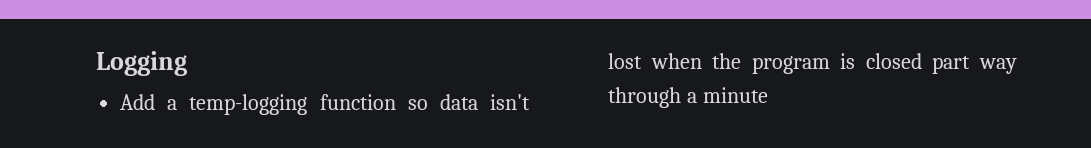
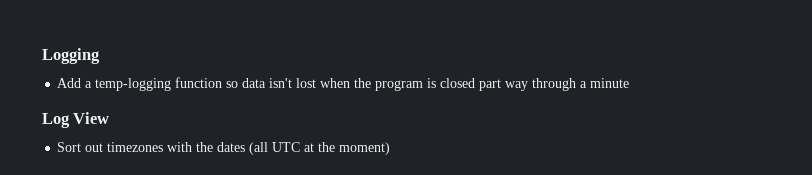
(769, 95) none -> [42,112,110,128] [57,142,391,155] // Log View // Sort out timezones with the dates (all UTC at the moment)

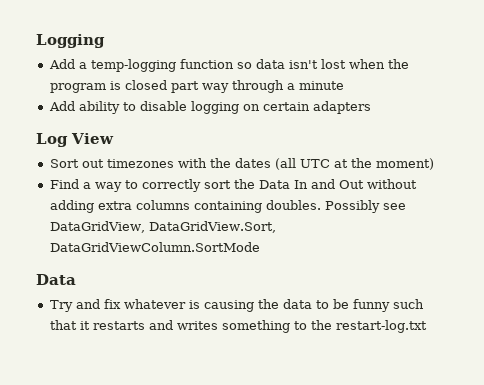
(630, 83) none -> [48,101,371,114] // Add ability to disable logging on certain adapters
(391, 148) none -> [49,179,417,192] [49,200,406,213] [49,221,276,233] [49,242,260,252] [36,274,76,285] [49,299,424,312] [49,320,427,333] // Find a way to correctly sort the Data In and Out without adding extra columns containing doubles. Possibly see DataGridView, DataGridView.Sort, DataGridViewColumn.SortMode // Data // Try and fix whatever is causing the data to be funny such that it restarts and writes something to the restart-log.txt

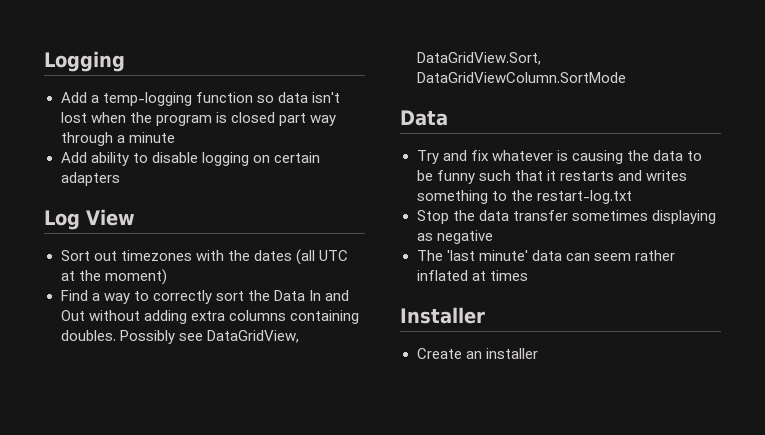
(427, 326) none -> [416,210,716,224] [416,230,493,244] [416,250,675,261] [416,270,528,281] [400,307,485,324] [416,348,538,359] // Stop the data transfer sometimes displaying as negative // The 'last minute' data can seem rather inflated at times // Installer // Create an installer

